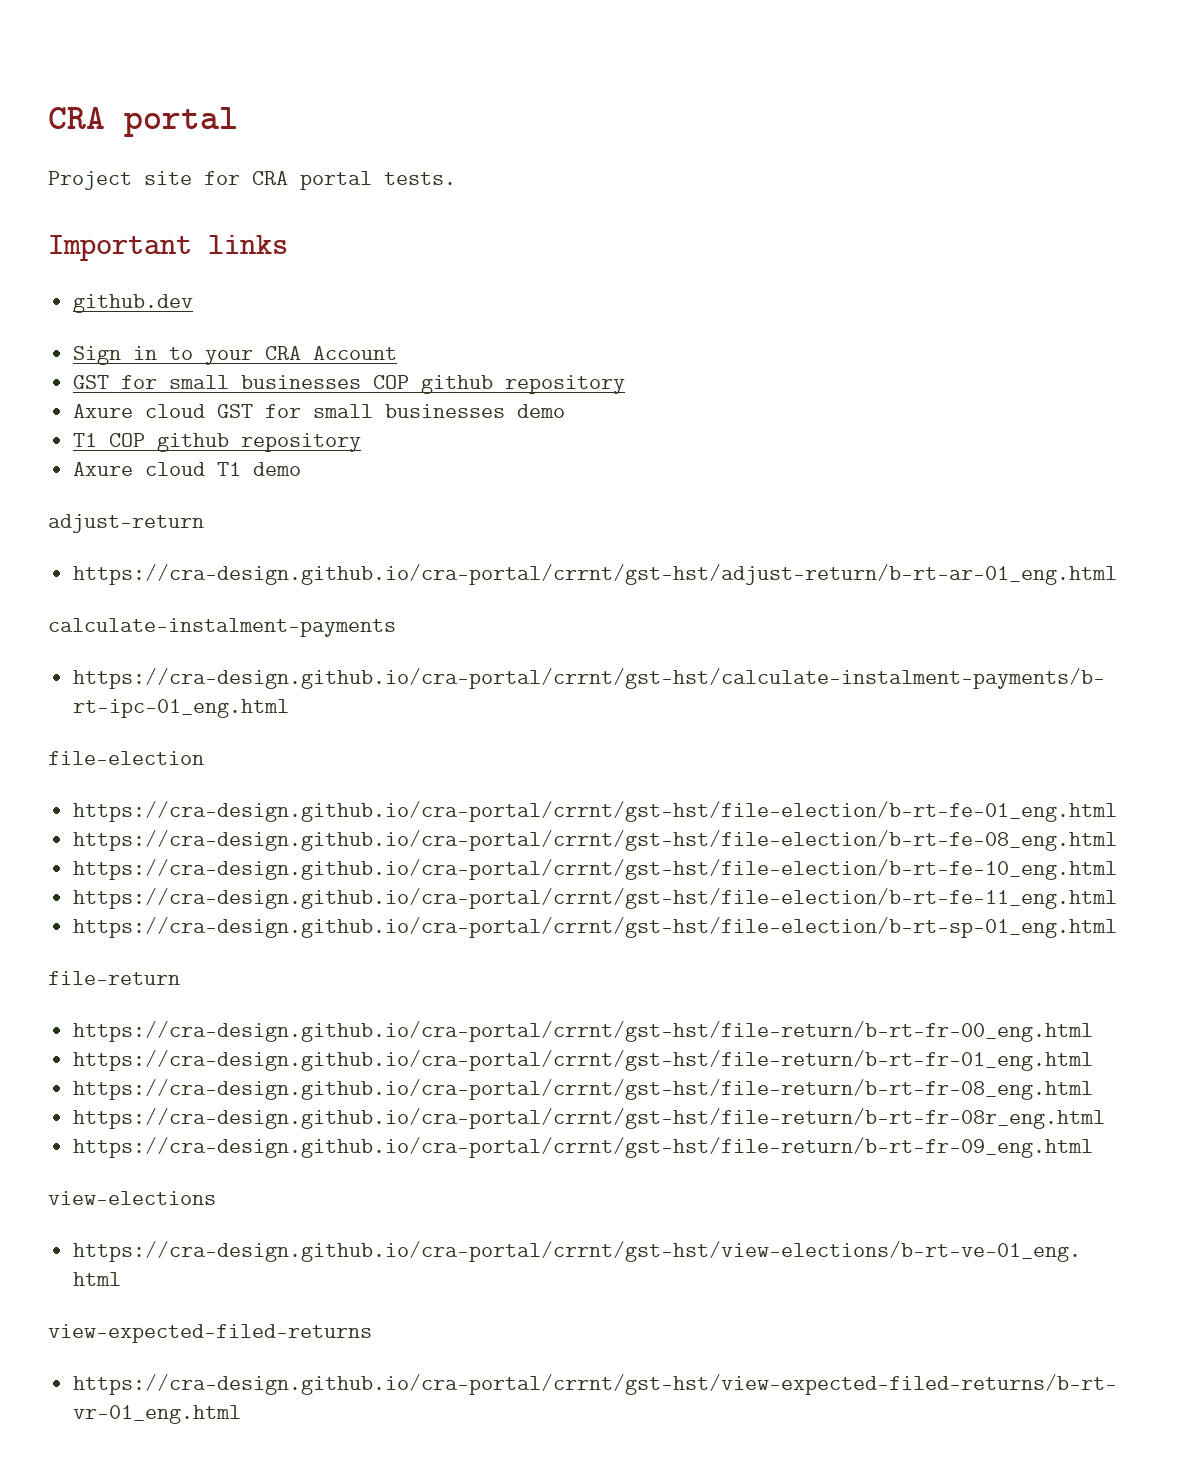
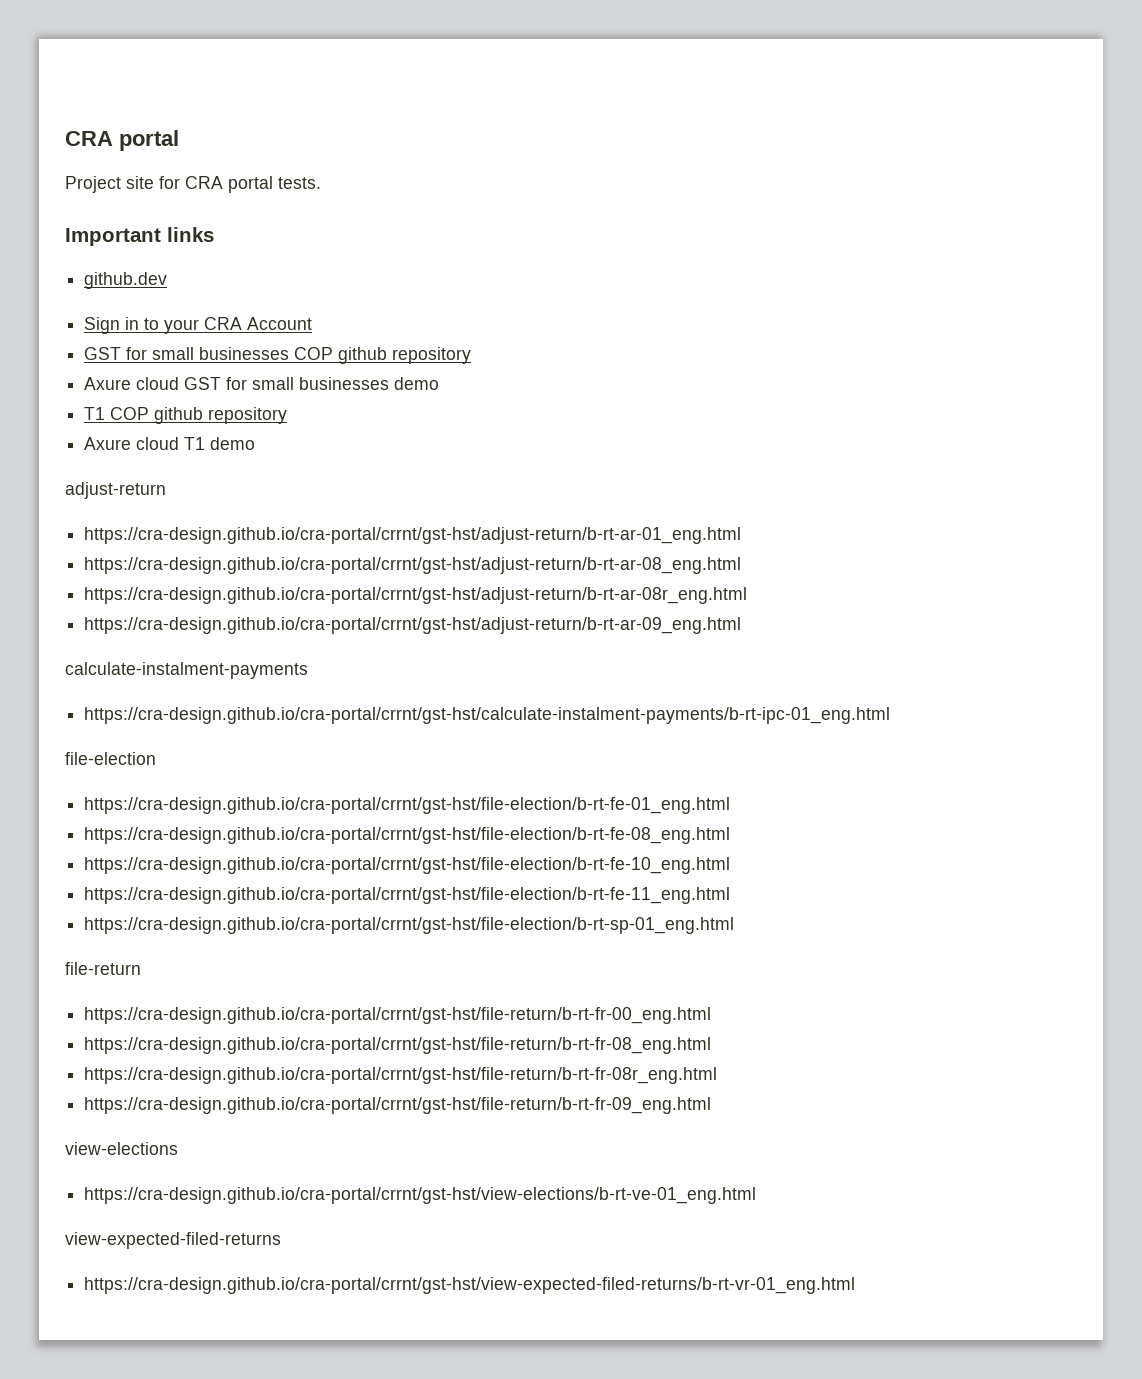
(1118, 574) none -> [84,557,742,574] [84,587,748,604] [84,617,742,634] // https://cra-design.github.io/cra-portal/crrnt/gst-hst/adjust-return/b-rt-ar-08_eng.html // https://cra-design.github.io/cra-portal/crrnt/gst-hst/adjust-return/b-rt-ar-08r_eng.html // https://cra-design.github.io/cra-portal/crrnt/gst-hst/adjust-return/b-rt-ar-09_eng.html
[73,1050,1094,1071] // https://cra-design.github.io/cra-portal/crrnt/gst-hst/file-return/b-rt-fr-01_eng.html -> (712, 1015) none

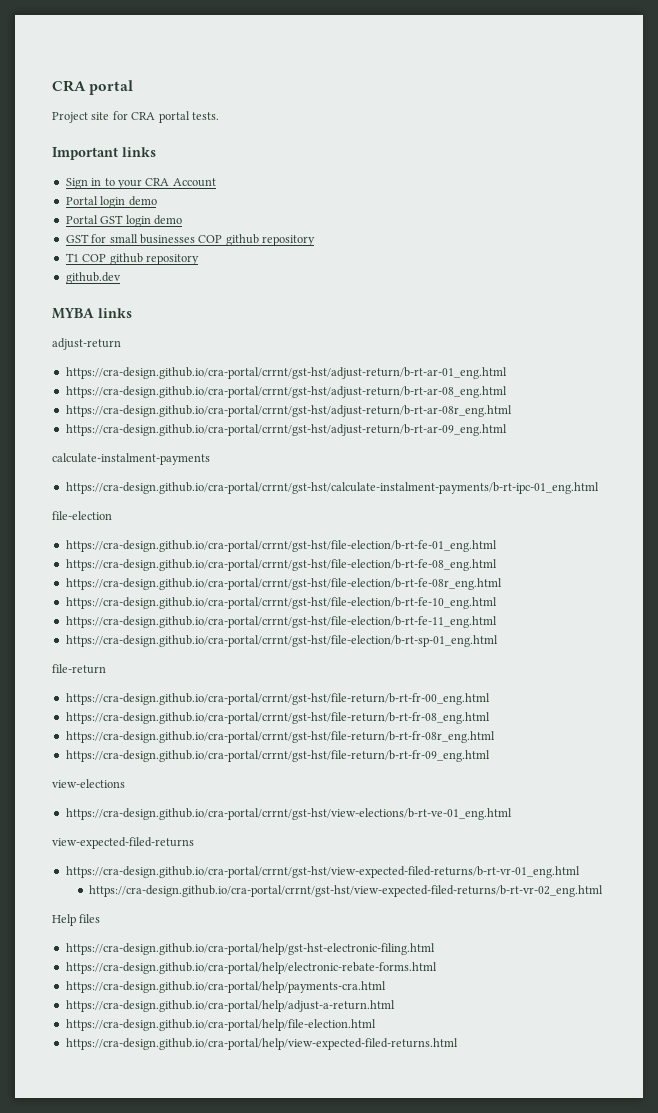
[84,272,168,289] // github.dev -> (156, 152) none
(313, 323) none -> [65,196,157,208] [65,215,182,227] // Portal login demo // Portal GST login demo
[84,377,440,390] // Axure cloud GST for small businesses demo -> (315, 240) none
[84,437,256,450] Axure cloud T1 demo -> [65,272,121,284] [52,308,132,319] github.dev // MYBA links
(731, 835) none -> [65,578,502,590] // https://cra-design.github.io/cra-portal/crrnt/gst-hst/file-election/b-rt-fe-08r_eng.html
(856, 1285) none -> [89,885,604,897] [52,914,101,926] [65,943,435,955] [65,962,437,974] [65,981,386,993] [65,1000,395,1012] [65,1019,376,1031] [65,1038,458,1050] // https://cra-design.github.io/cra-portal/crrnt/gst-hst/view-expected-filed-returns/b-rt-vr-02_eng.html // Help files // https://cra-design.github.io/cra-portal/help/gst-hst-electronic-filing.html // https://cra-design.github.io/cra-portal/help/electronic-rebate-forms.html // https://cra-design.github.io/cra-portal/help/payments-cra.html // https://cra-design.github.io/cra-portal/help/adjust-a-return.html // https://cra-design.github.io/cra-portal/help/file-election.html // https://cra-design.github.io/cra-portal/help/view-expected-filed-returns.html

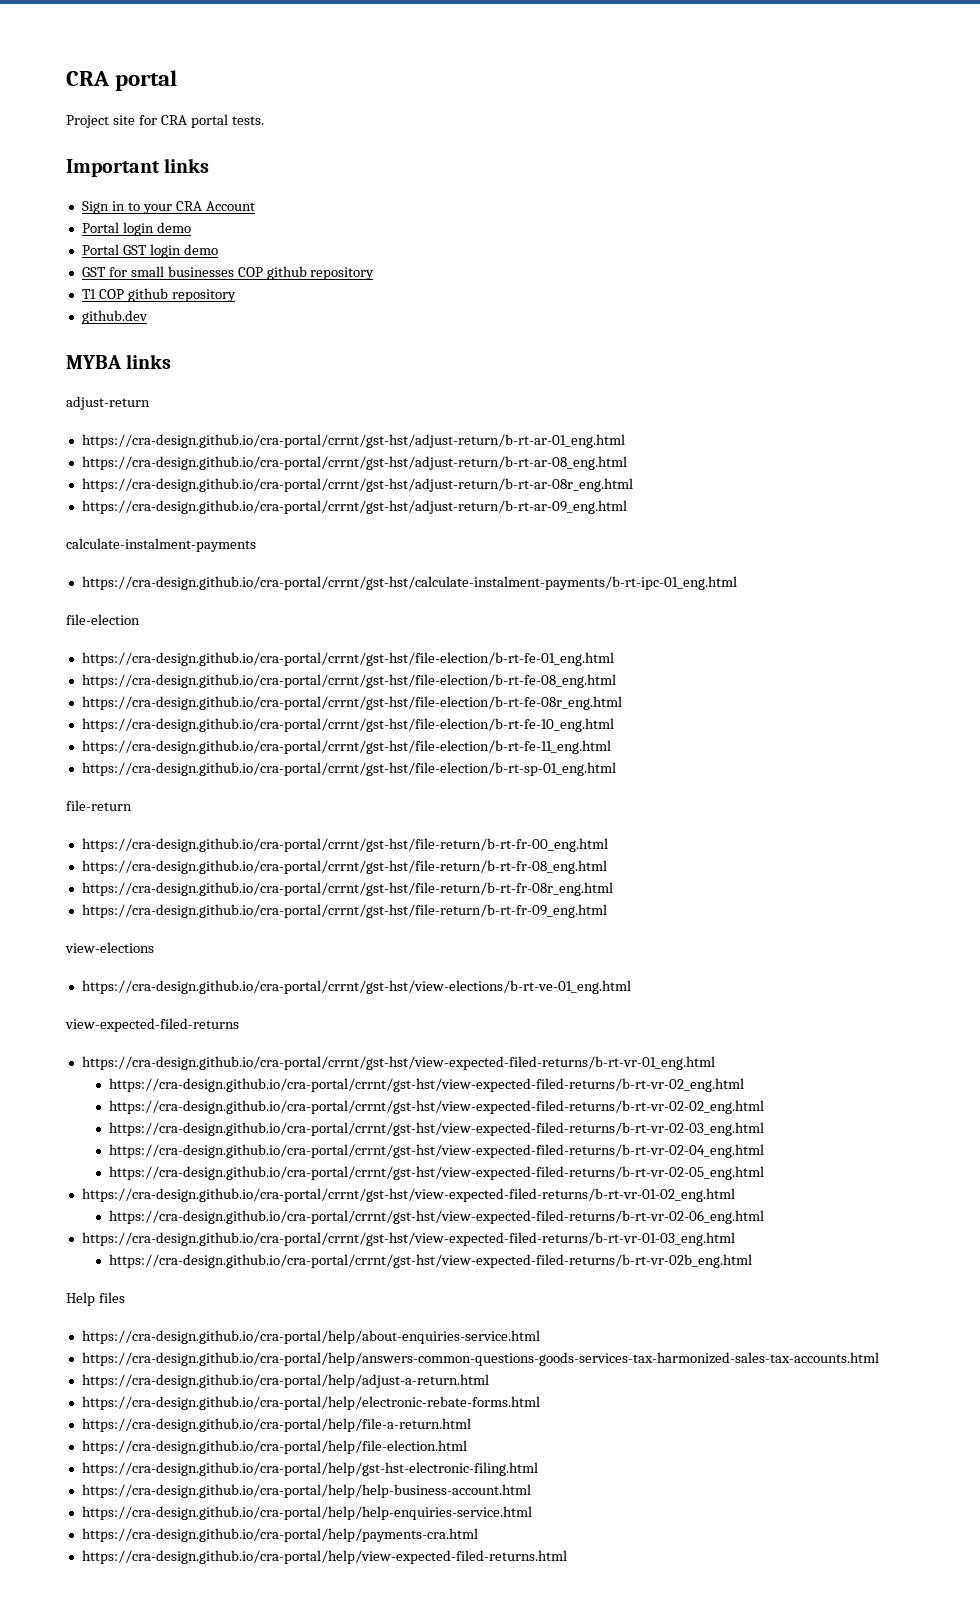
(604, 891) none -> [108,1100,764,1114] [108,1122,764,1136] [108,1144,764,1158] [108,1166,764,1180] [81,1188,735,1202] [108,1210,764,1224] [81,1232,735,1246] [108,1254,752,1268] // https://cra-design.github.io/cra-portal/crrnt/gst-hst/view-expected-filed-returns/b-rt-vr-02-02_eng.html // https://cra-design.github.io/cra-portal/crrnt/gst-hst/view-expected-filed-returns/b-rt-vr-02-03_eng.html // https://cra-design.github.io/cra-portal/crrnt/gst-hst/view-expected-filed-returns/b-rt-vr-02-04_eng.html // https://cra-design.github.io/cra-portal/crrnt/gst-hst/view-expected-filed-returns/b-rt-vr-02-05_eng.html // https://cra-design.github.io/cra-portal/crrnt/gst-hst/view-expected-filed-returns/b-rt-vr-01-02_eng.html // https://cra-design.github.io/cra-portal/crrnt/gst-hst/view-expected-filed-returns/b-rt-vr-02-06_eng.html // https://cra-design.github.io/cra-portal/crrnt/gst-hst/view-expected-filed-returns/b-rt-vr-01-03_eng.html // https://cra-design.github.io/cra-portal/crrnt/gst-hst/view-expected-filed-returns/b-rt-vr-02b_eng.html
[65,943,435,955] https://cra-design.github.io/cra-portal/help/gst-hst-electronic-filing.html -> [81,1330,540,1344] [81,1352,879,1366] [81,1374,489,1388] https://cra-design.github.io/cra-portal/help/about-enquiries-service.html // https://cra-design.github.io/cra-portal/help/answers-common-questions-goods-services-tax-harmonized-sales-tax-accounts.html // https://cra-design.github.io/cra-portal/help/adjust-a-return.html
[65,981,386,993] [65,1000,395,1012] https://cra-design.github.io/cra-portal/help/payments-cra.html // https://cra-design.github.io/cra-portal/help/adjust-a-return.html -> [81,1418,471,1432] https://cra-design.github.io/cra-portal/help/file-a-return.html
(376, 1025) none -> [81,1462,538,1476] [81,1484,531,1498] [81,1506,532,1520] [81,1528,478,1542] // https://cra-design.github.io/cra-portal/help/gst-hst-electronic-filing.html // https://cra-design.github.io/cra-portal/help/help-business-account.html // https://cra-design.github.io/cra-portal/help/help-enquiries-service.html // https://cra-design.github.io/cra-portal/help/payments-cra.html

